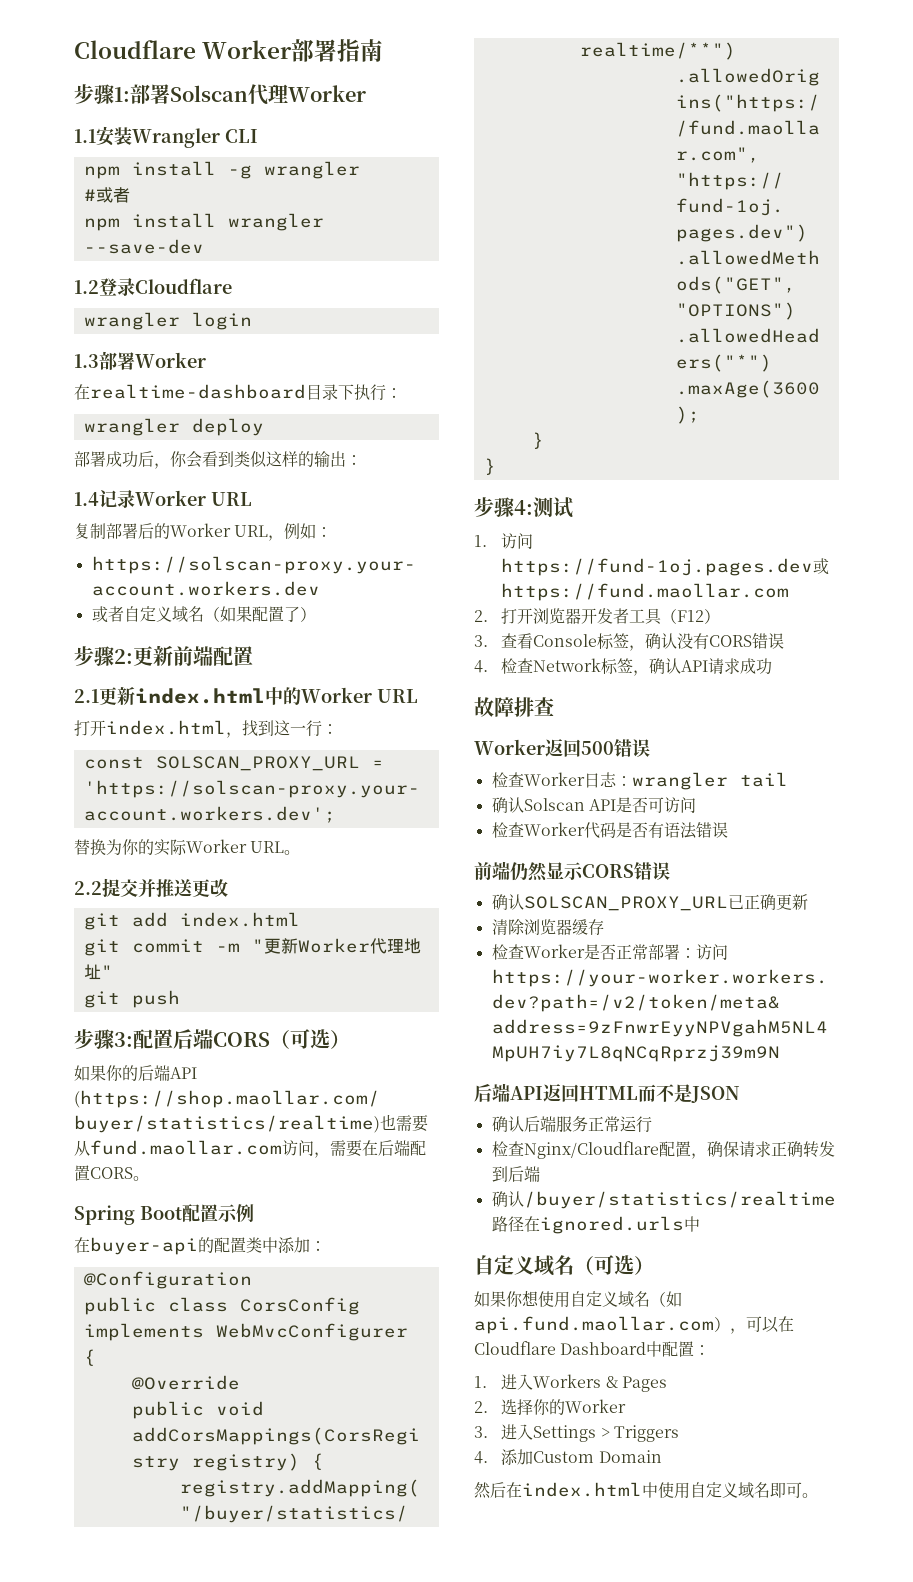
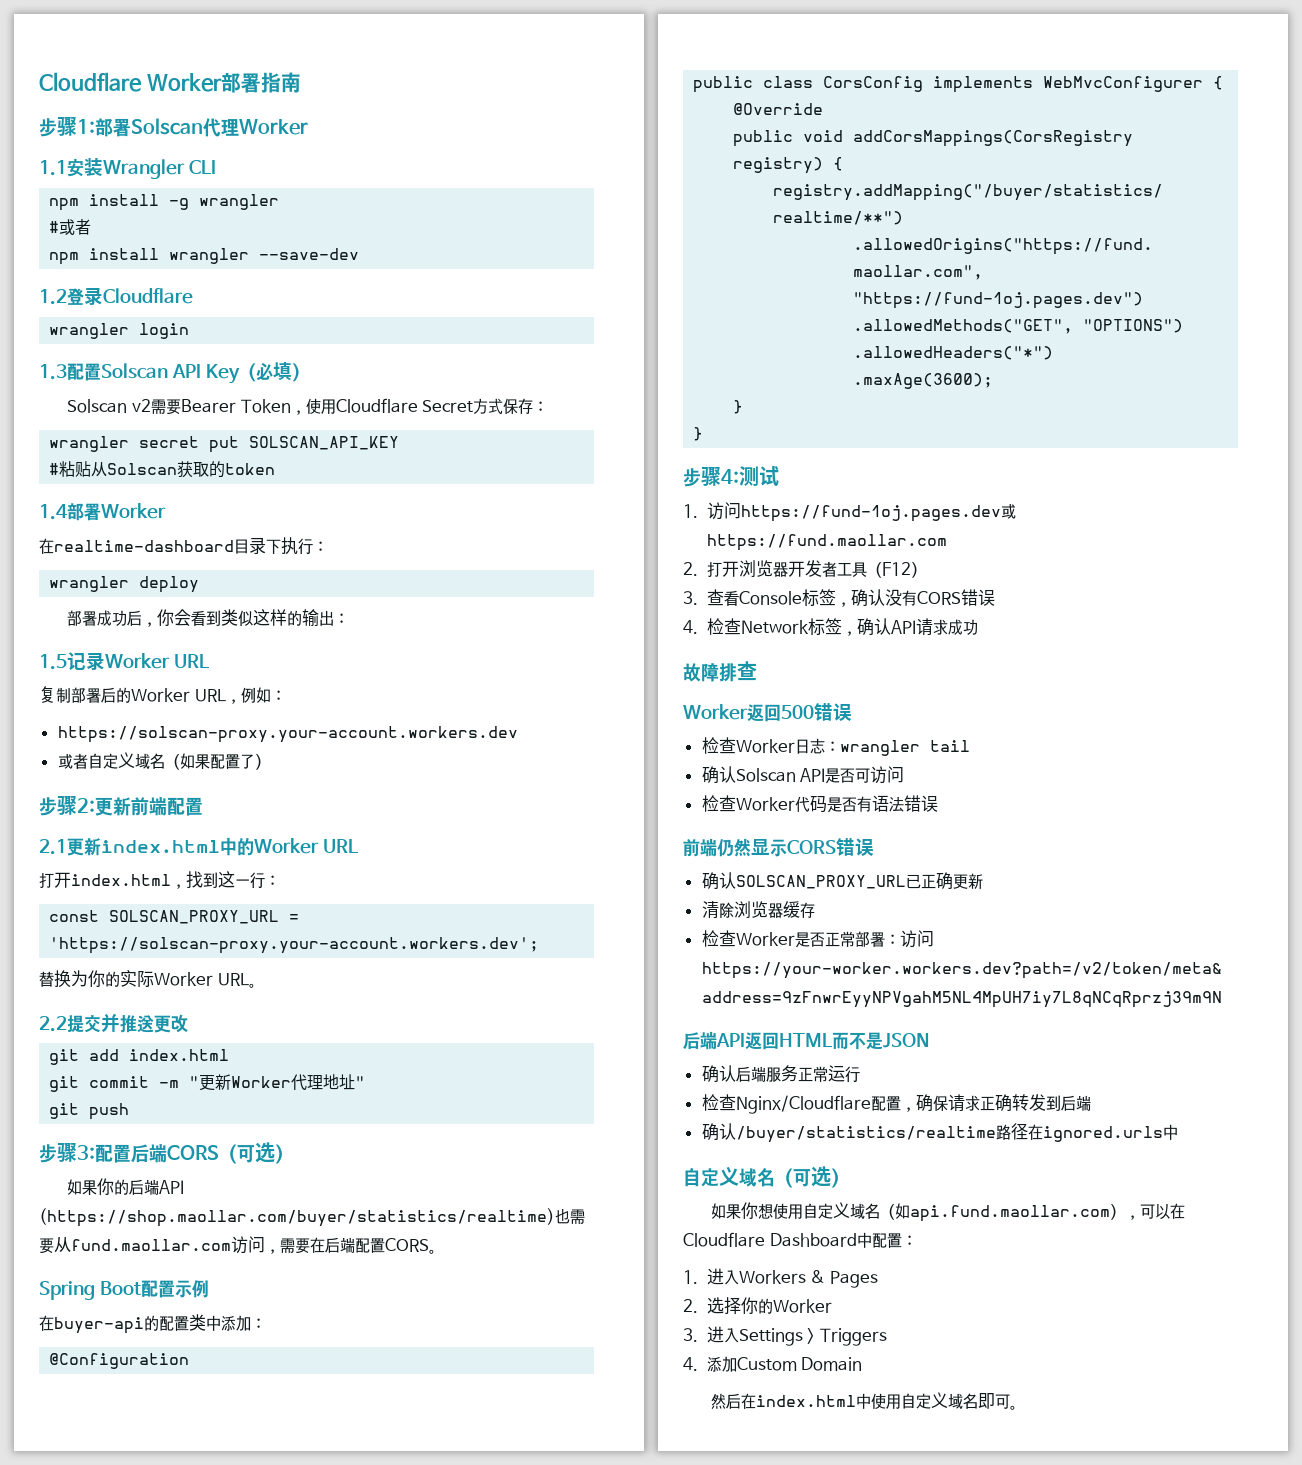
(99, 361) none -> [67,362,309,384] [67,398,549,415] [49,436,400,453] [49,461,276,478] [39,504,68,520] 配置Solscan API Key（必填） // Solscan v2需要Bearer Token，使用Cloudflare Secret方式保存： // wrangler secret put SOLSCAN_API_KEY // #粘贴从Solscan获取的token // 1.4
[74,492,99,506] 1.4 -> [39,654,67,670] 1.5

